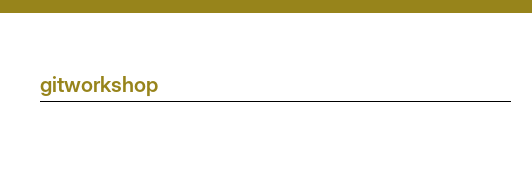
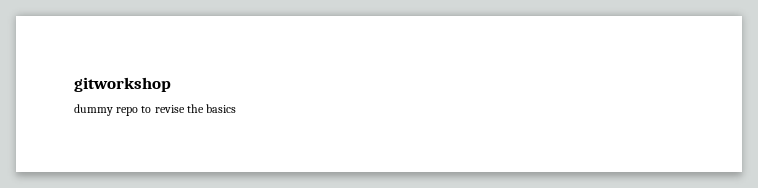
(158, 86) none -> [74,104,237,116] // dummy repo to revise the basics

